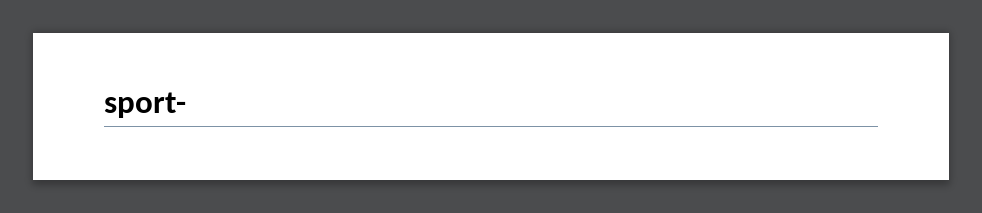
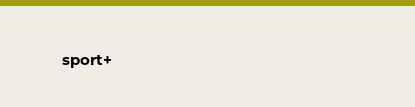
[104,92,186,118] sport- -> [62,55,112,68] sport+

